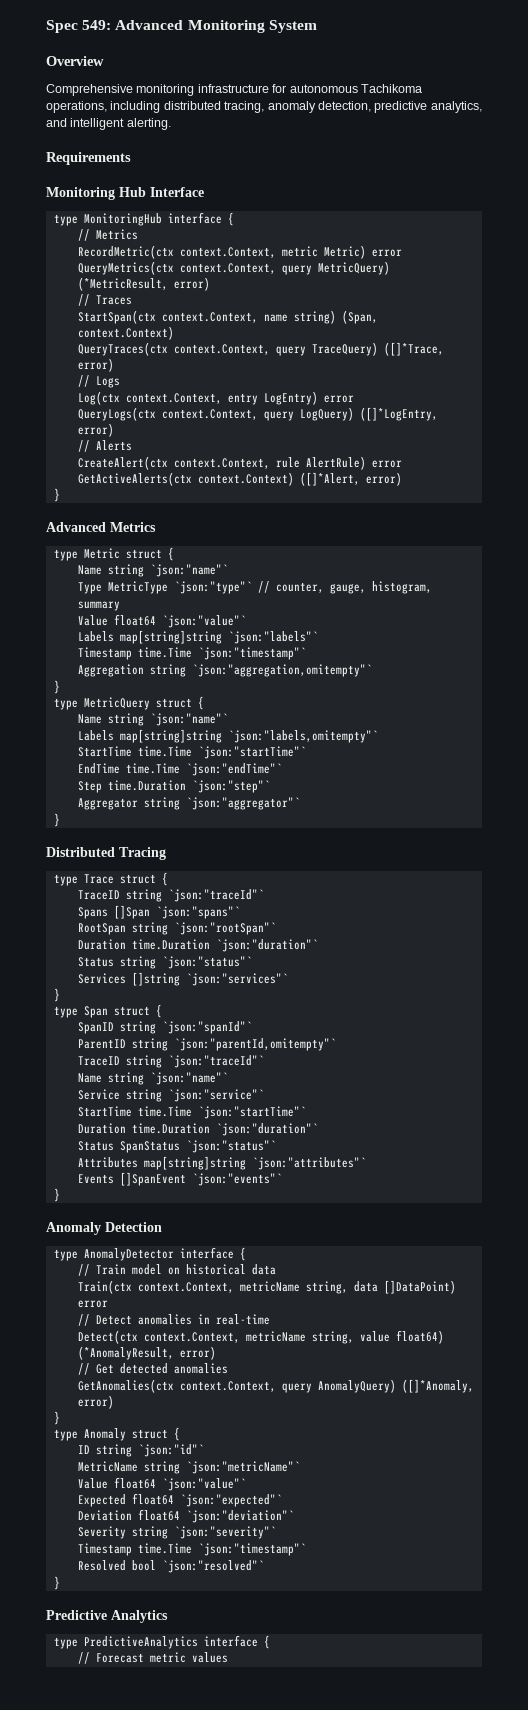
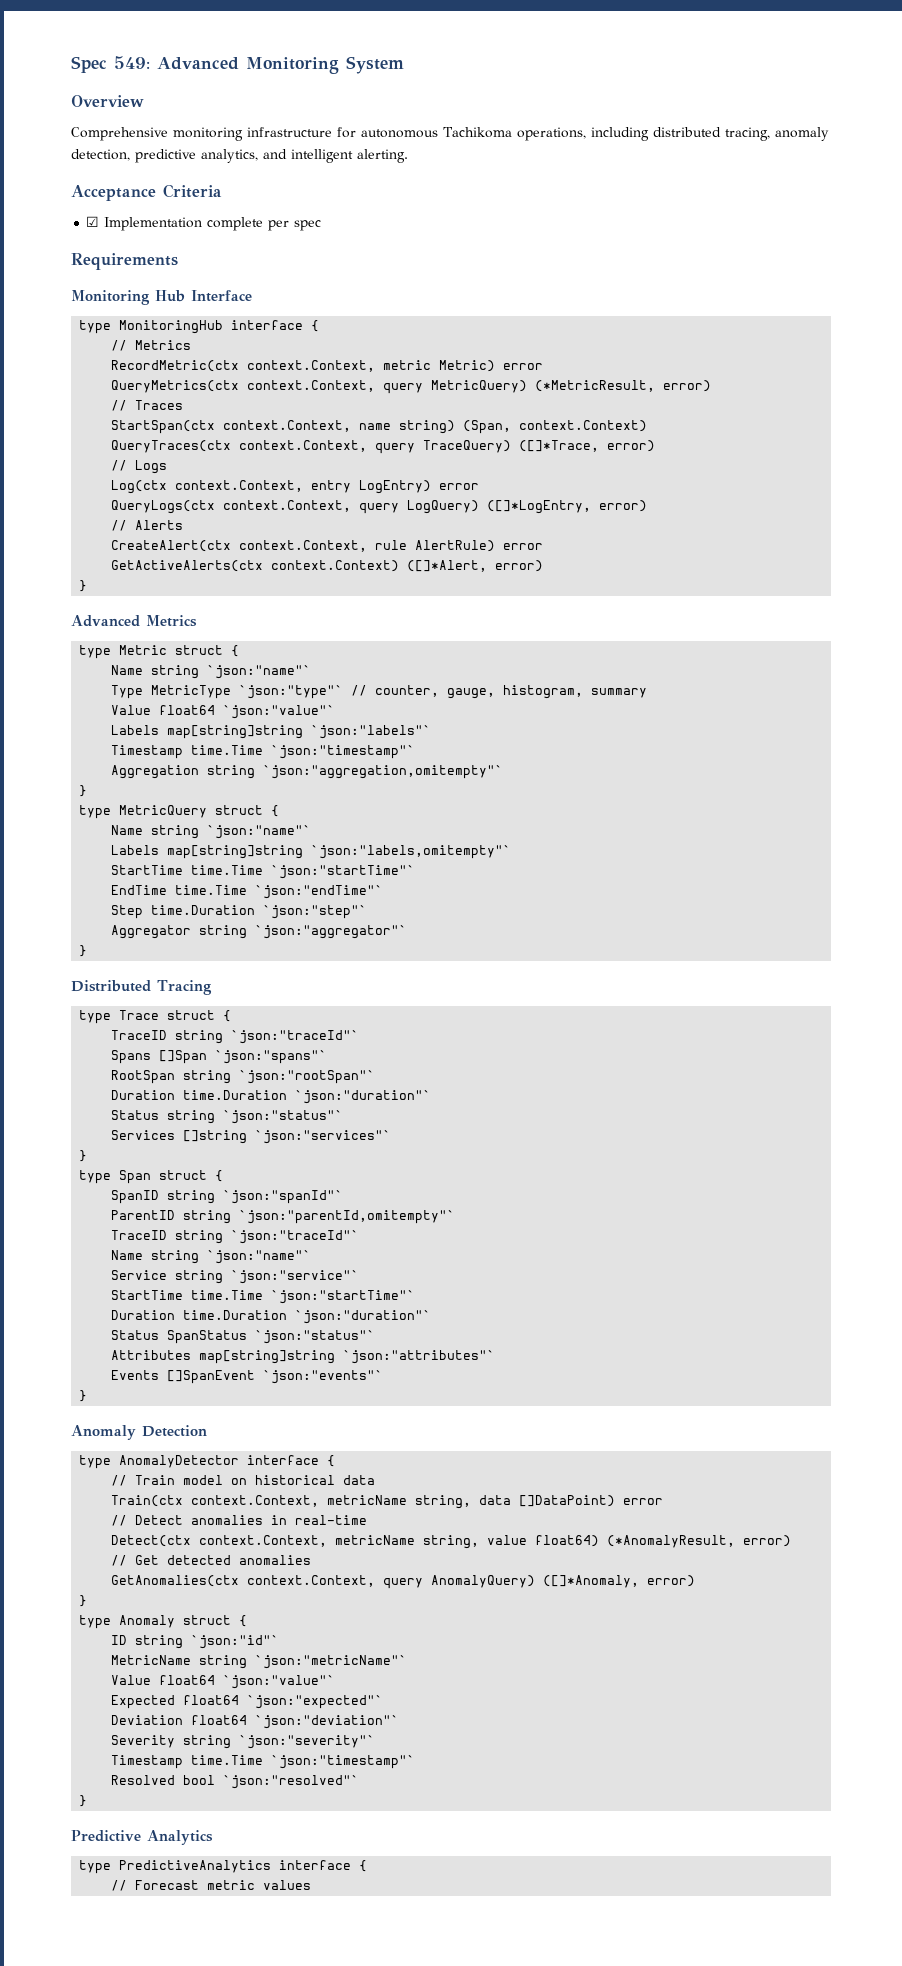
(171, 124) none -> [71,184,222,201] [86,216,322,231] // Acceptance Criteria // ☑ Implementation complete per spec

